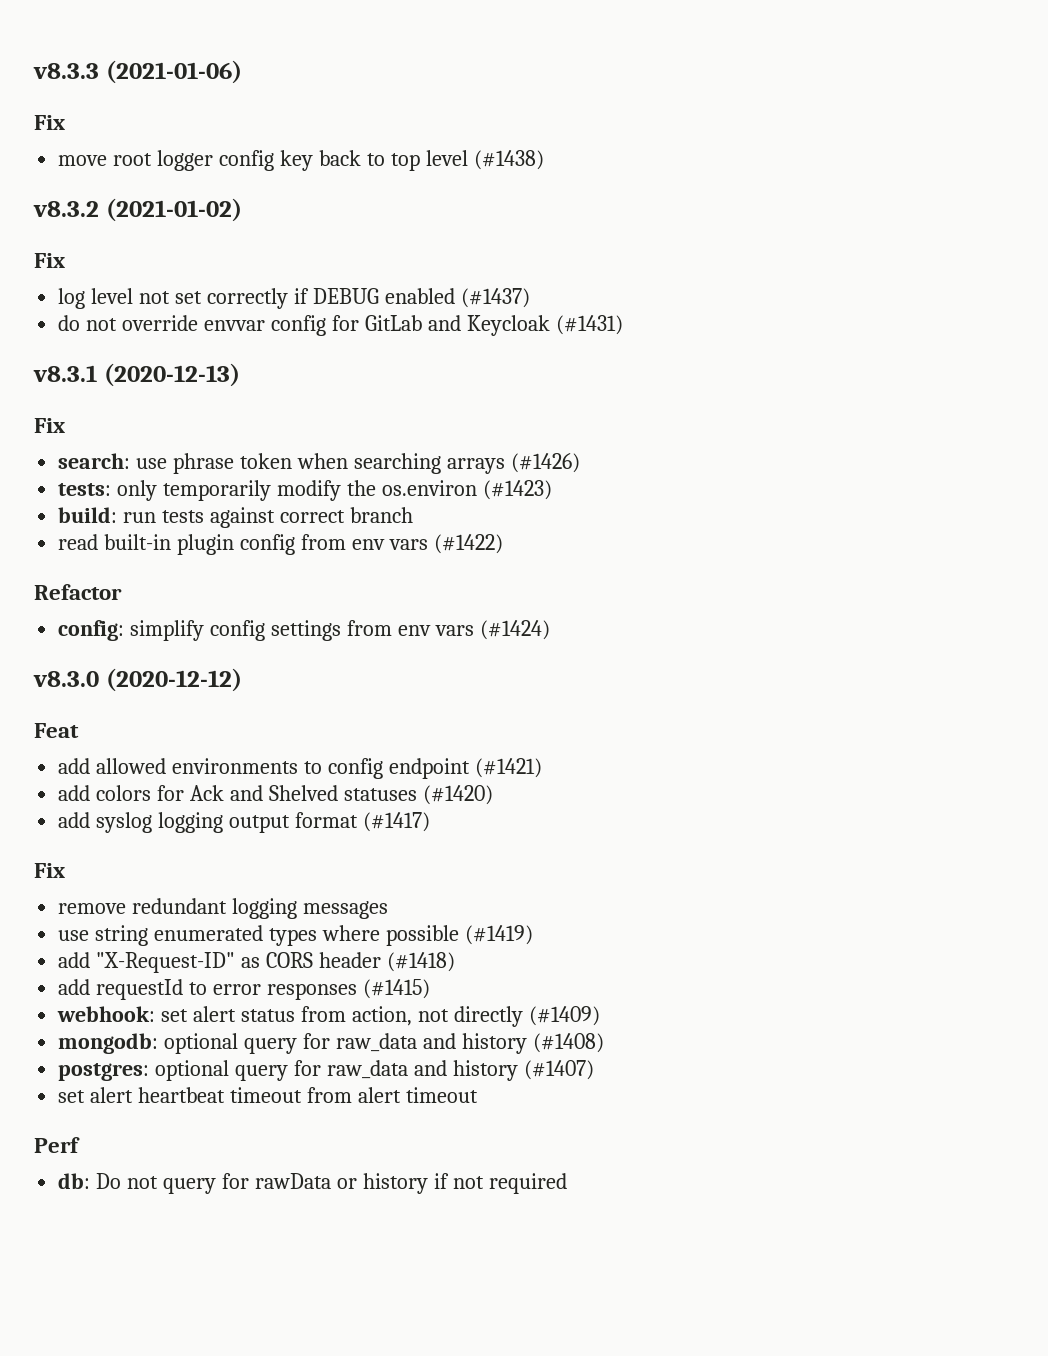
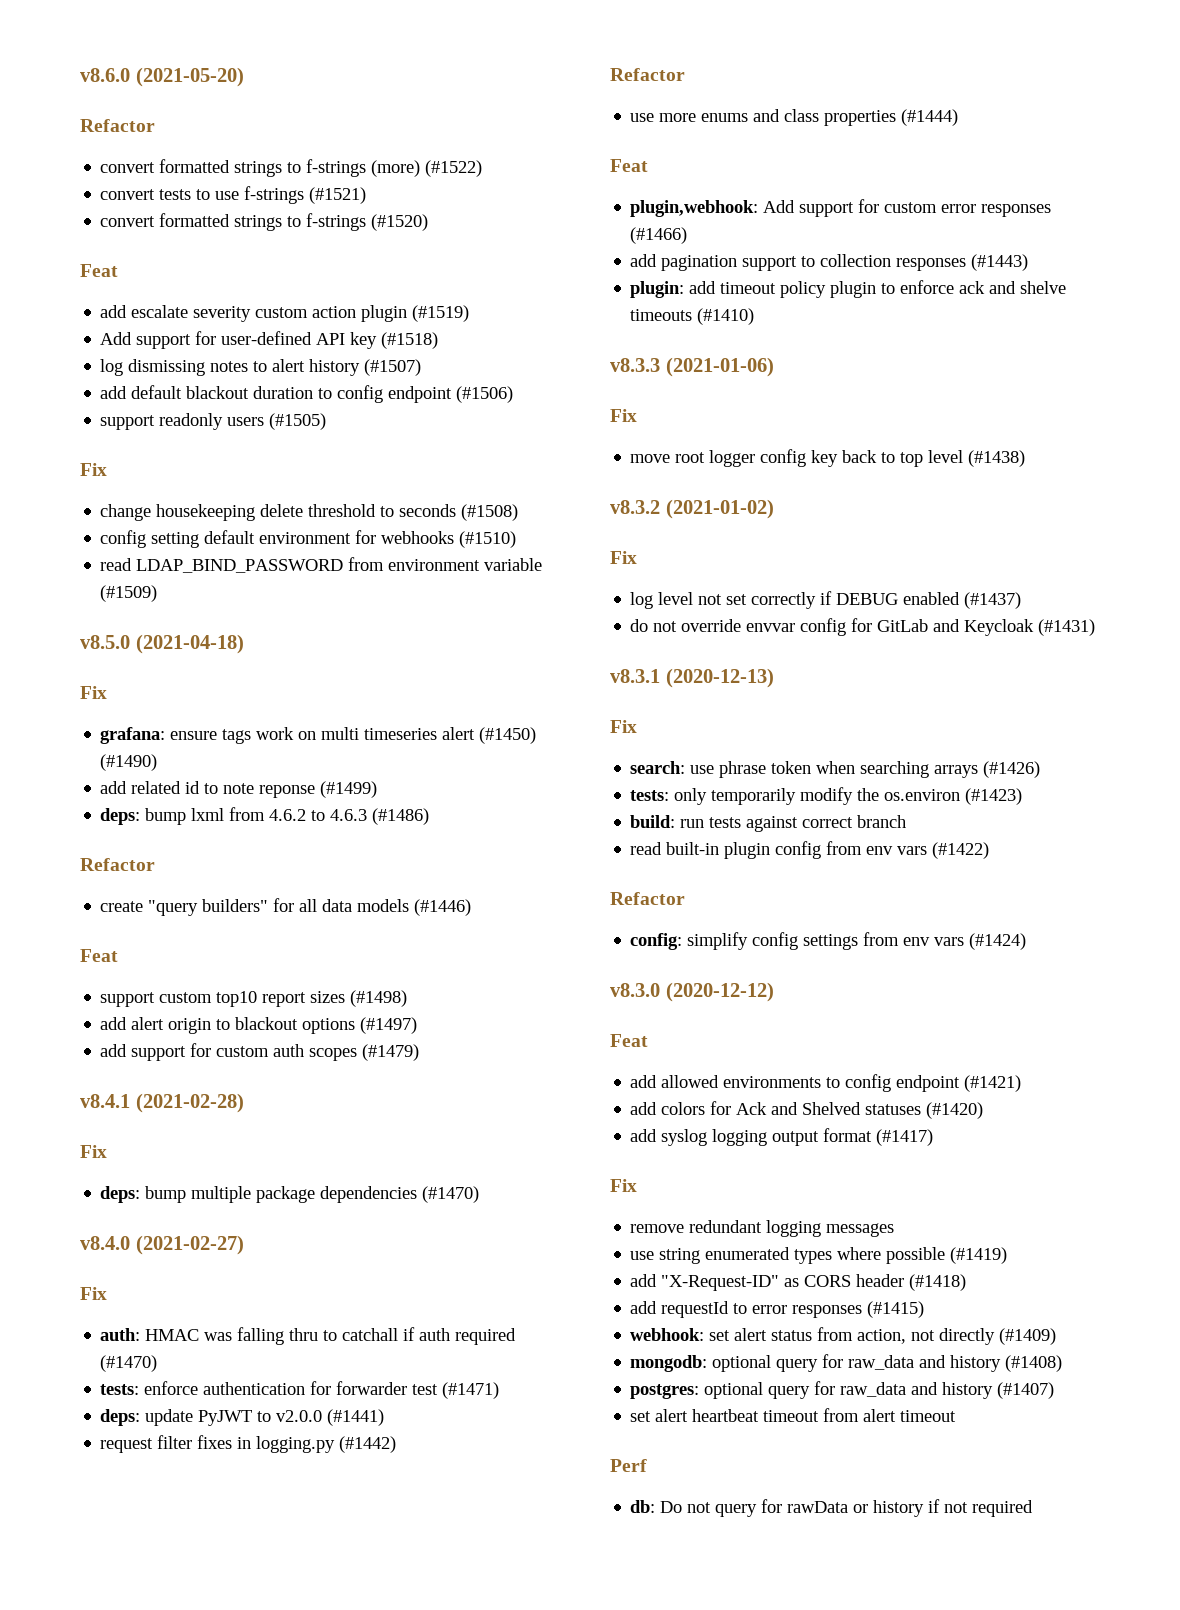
(33, 71) none -> [80,67,244,87] [80,119,155,132] [100,159,483,177] [100,186,367,204] [100,213,429,231] [80,264,118,277] [100,305,470,322] [100,331,439,349] [100,359,422,376] [100,385,514,403] [100,413,327,430] [80,463,107,476] [100,504,519,521] [100,530,517,548] [100,557,543,573] [100,585,158,602] [80,634,244,654] [80,686,107,699] [100,727,537,744] [100,754,158,771] [100,781,378,798] [100,807,430,825] [80,858,155,871] [100,898,472,916] [80,949,118,962] [100,990,408,1007] [100,1017,418,1034] [100,1043,420,1061] [80,1093,244,1113] [80,1145,107,1158] [100,1186,480,1203] [80,1235,244,1255] [80,1287,107,1300] [100,1327,517,1345] [100,1355,158,1372] [100,1381,500,1399] [100,1409,385,1426] [100,1435,397,1453] [610,68,685,81] [630,109,959,126] [610,159,648,172] [630,199,1052,217] [630,227,688,244] [630,254,1029,271] [630,280,1067,298] [630,308,755,325] v8.6.0 (2021-05-20) // Refactor // convert formatted strings to f-strings (more) (#1522) // convert tests to use f-strings (#1521) // convert formatted strings to f-strings (#1520) // Feat // add escalate severity custom action plugin (#1519) // Add support for user-defined API key (#1518) // log dismissing notes to alert history (#1507) // add default blackout duration to config endpoint (#1506) // support readonly users (#1505) // Fix // change housekeeping delete threshold to seconds (#1508) // config setting default environment for webhooks (#1510) // read LDAP_BIND_PASSWORD from environment variable (#1509) // v8.5.0 (2021-04-18) // Fix // grafana: ensure tags work on multi timeseries alert (#1450) (#1490) // add related id to note reponse (#1499) // deps: bump lxml from 4.6.2 to 4.6.3 (#1486) // Refactor // create "query builders" for all data models (#1446) // Feat // support custom top10 report sizes (#1498) // add alert origin to blackout options (#1497) // add support for custom auth scopes (#1479) // v8.4.1 (2021-02-28) // Fix // deps: bump multiple package dependencies (#1470) // v8.4.0 (2021-02-27) // Fix // auth: HMAC was falling thru to catchall if auth required (#1470) // tests: enforce authentication for forwarder test (#1471) // deps: update PyJWT to v2.0.0 (#1441) // request filter fixes in logging.py (#1442) // Refactor // use more enums and class properties (#1444) // Feat // plugin,webhook: Add support for custom error responses (#1466) // add pagination support to collection responses (#1443) // plugin: add timeout policy plugin to enforce ack and shelve timeouts (#1410) //

